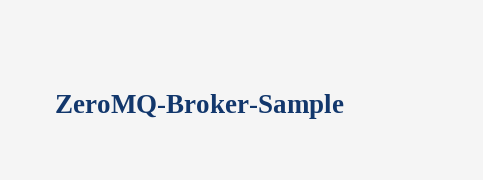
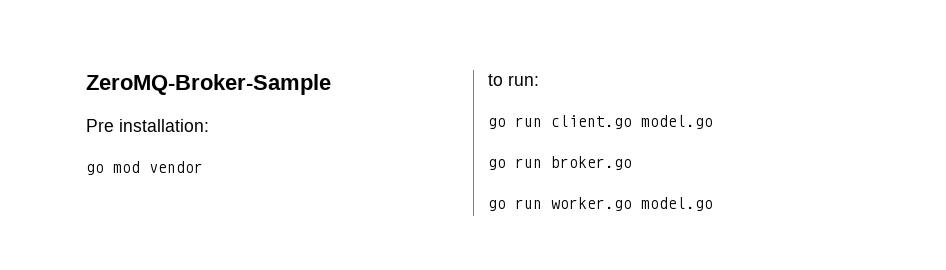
(344, 106) none -> [86,119,209,132] [86,161,203,175] [488,74,539,86] [488,115,713,129] [488,156,632,170] [488,197,713,211] // Pre installation: // go mod vendor // to run: // go run client.go model.go // go run broker.go // go run worker.go model.go

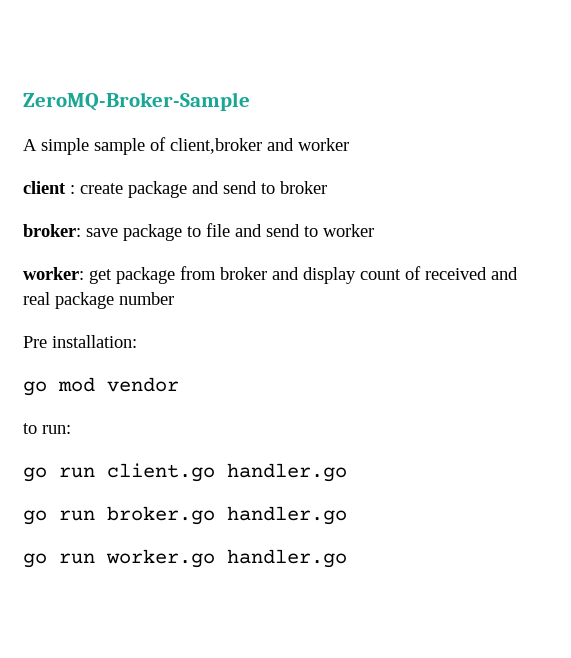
(331, 84) none -> [23,137,349,155] [23,181,327,198] [23,223,374,241] [23,266,518,284] [23,292,174,309] // A simple sample of client,broker and worker // client : create package and send to broker // broker: save package to file and send to worker // worker: get package from broker and display count of received and real package number
[641,115,713,129] model.go -> [227,463,347,482] handler.go
(632, 163) none -> [227,506,347,525] handler.go
[641,197,713,211] model.go -> [227,549,347,568] handler.go

